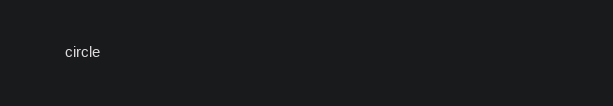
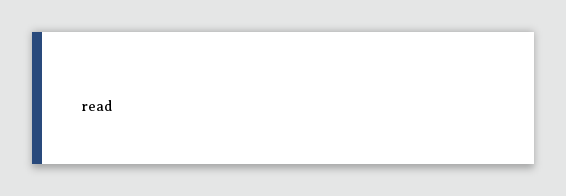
[65,46,100,57] circle -> [82,100,112,111] read

